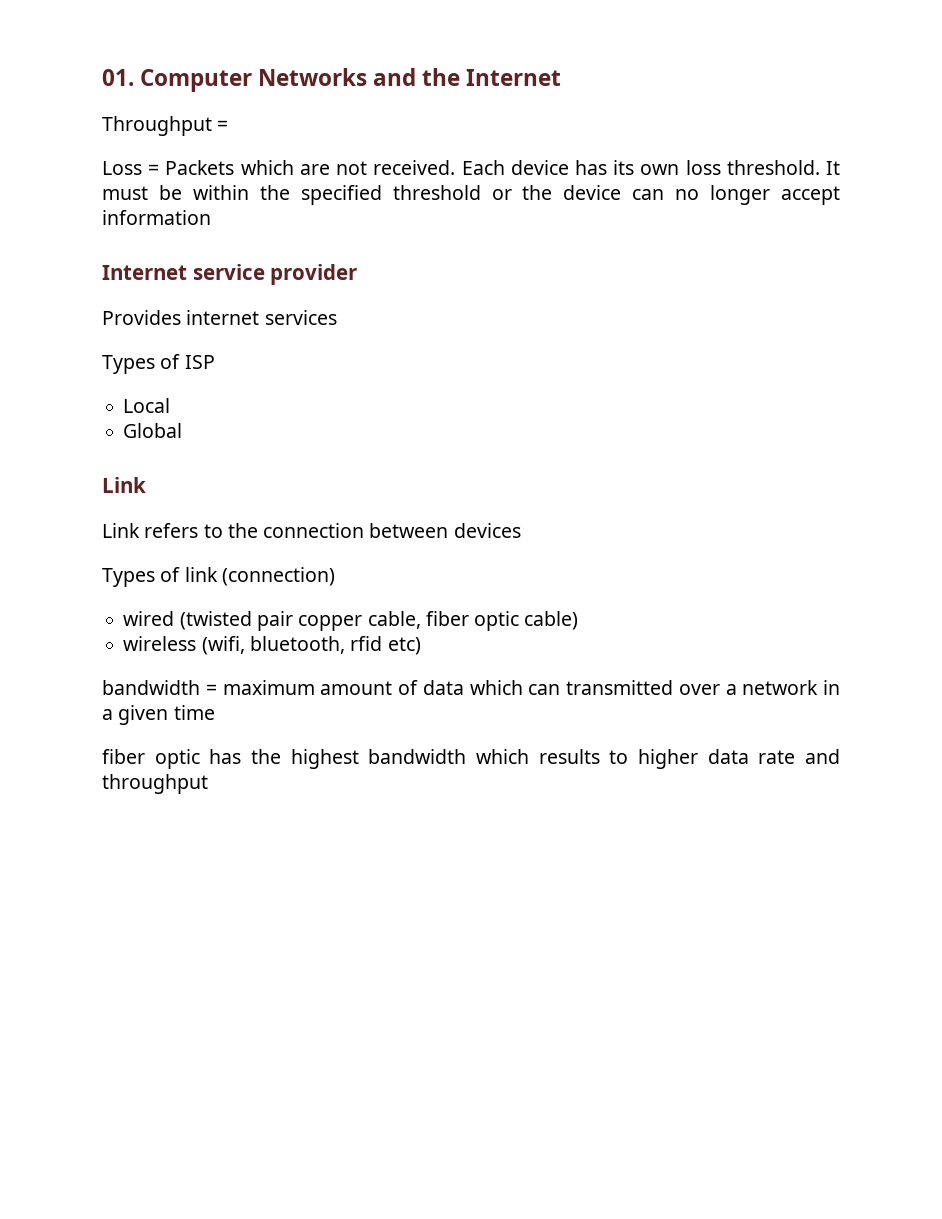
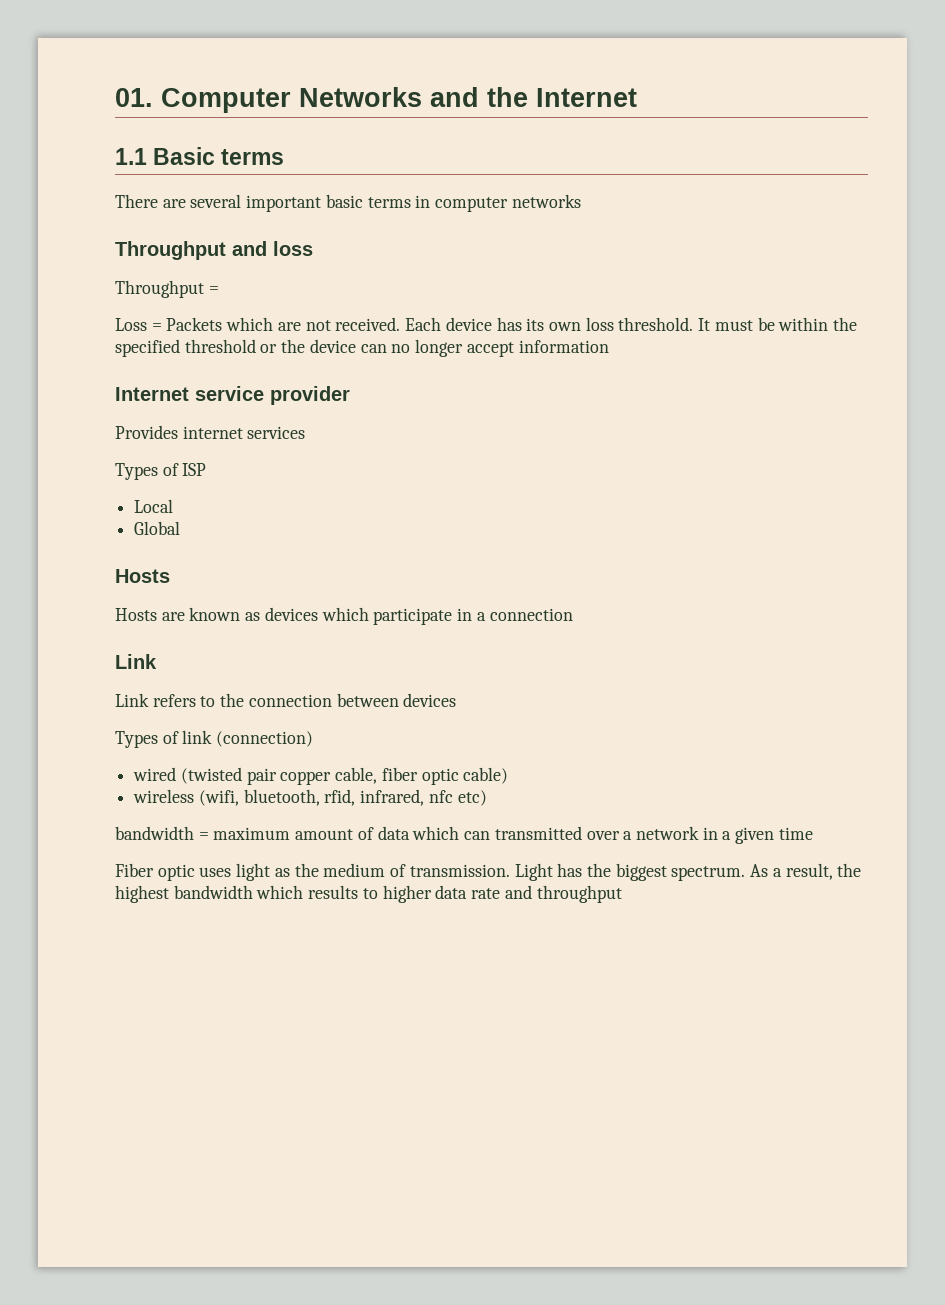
(562, 77) none -> [115,147,285,165] [115,194,581,212] [115,241,313,260] // 1.1 Basic terms // There are several important basic terms in computer networks // Throughput and loss
(183, 430) none -> [115,569,170,583] [115,607,573,625] // Hosts // Hosts are known as devices which participate in a connection
[350,636,383,651] rfid -> [324,789,453,806] rfid, infrared, nfc
[102,749,242,769] fiber optic has -> [115,863,833,881] Fiber optic uses light as the medium of transmission. Light has the biggest spectrum. As a result,

